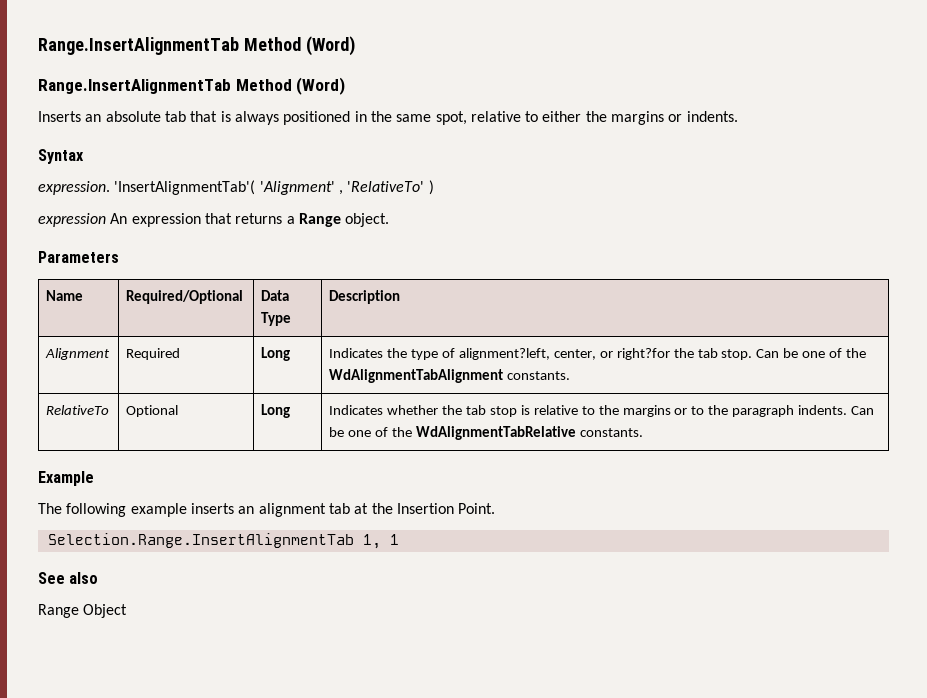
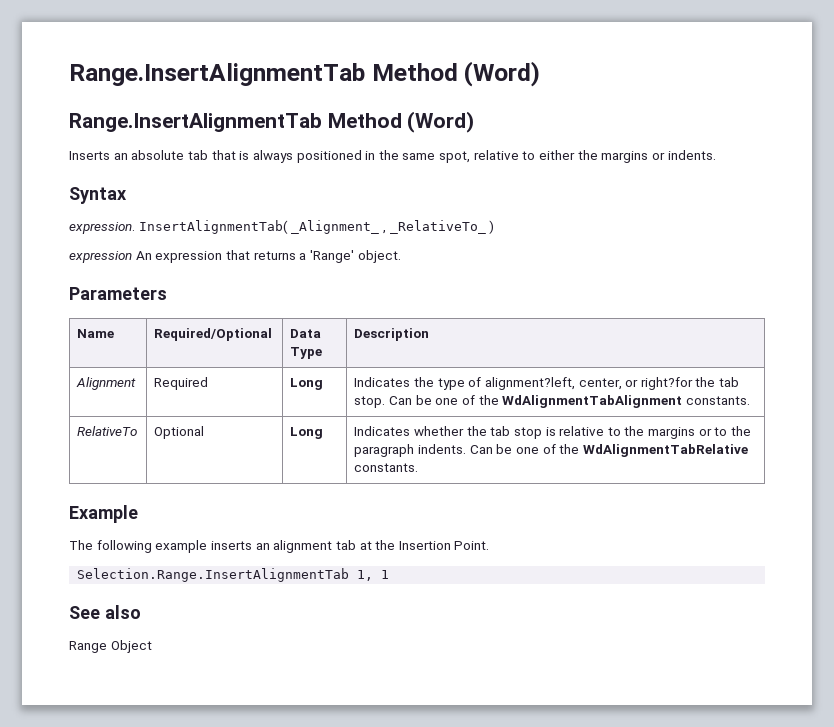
[114,180,425,195] 'InsertAlignmentTab'( 'Alignment' , 'RelativeTo' -> [138,220,486,234] InsertAlignmentTab( _Alignment_ , _RelativeTo_
[298,213,341,227] Range -> [309,250,354,263] 'Range'

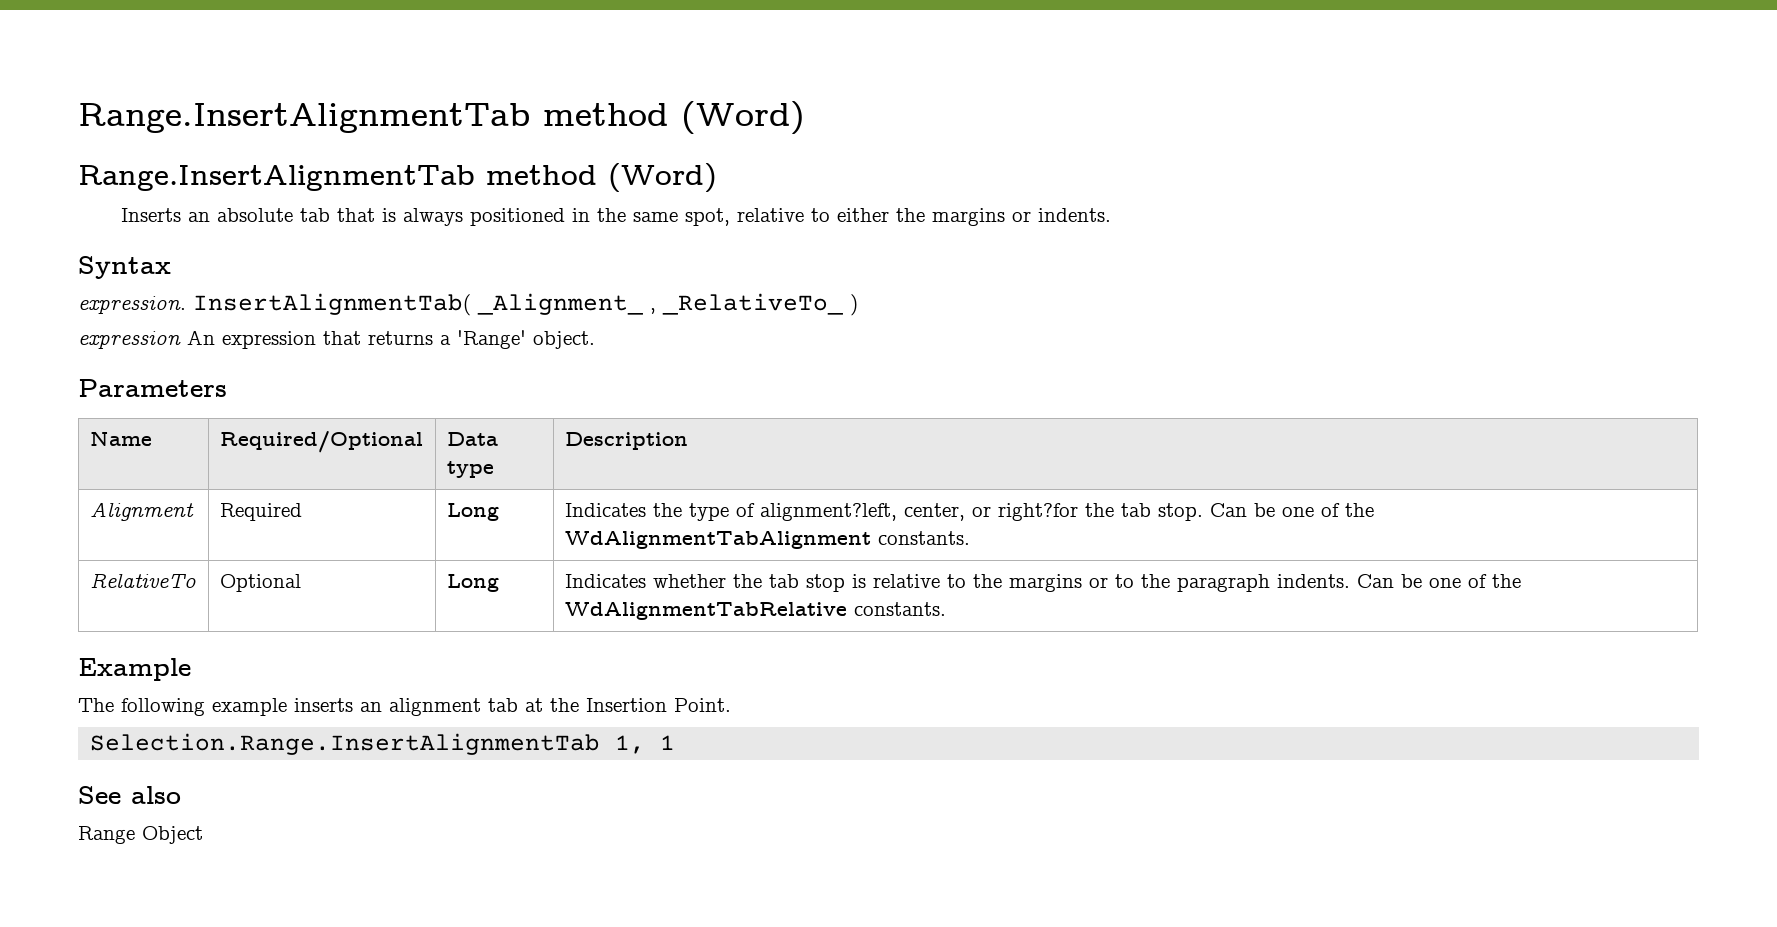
[69,63,458,86] Range.InsertAlignmentTab Method -> [78,103,668,133] Range.InsertAlignmentTab method
[327,113,402,128] Method -> [486,165,597,185] method
[290,347,323,359] Type -> [446,461,494,478] type

